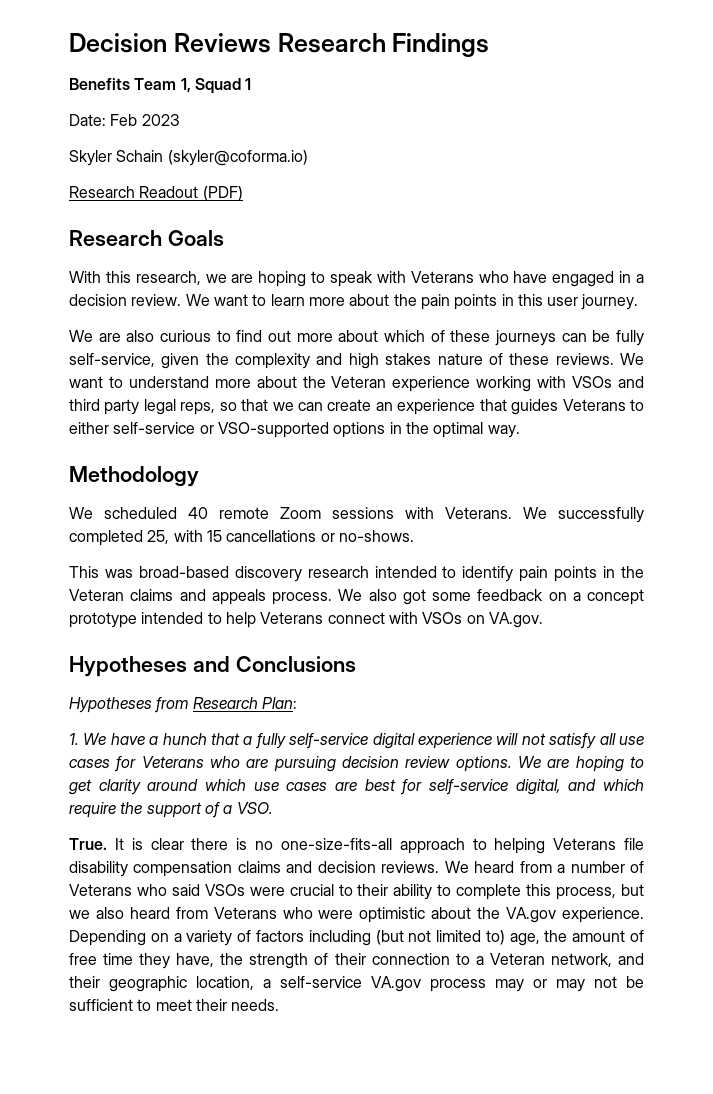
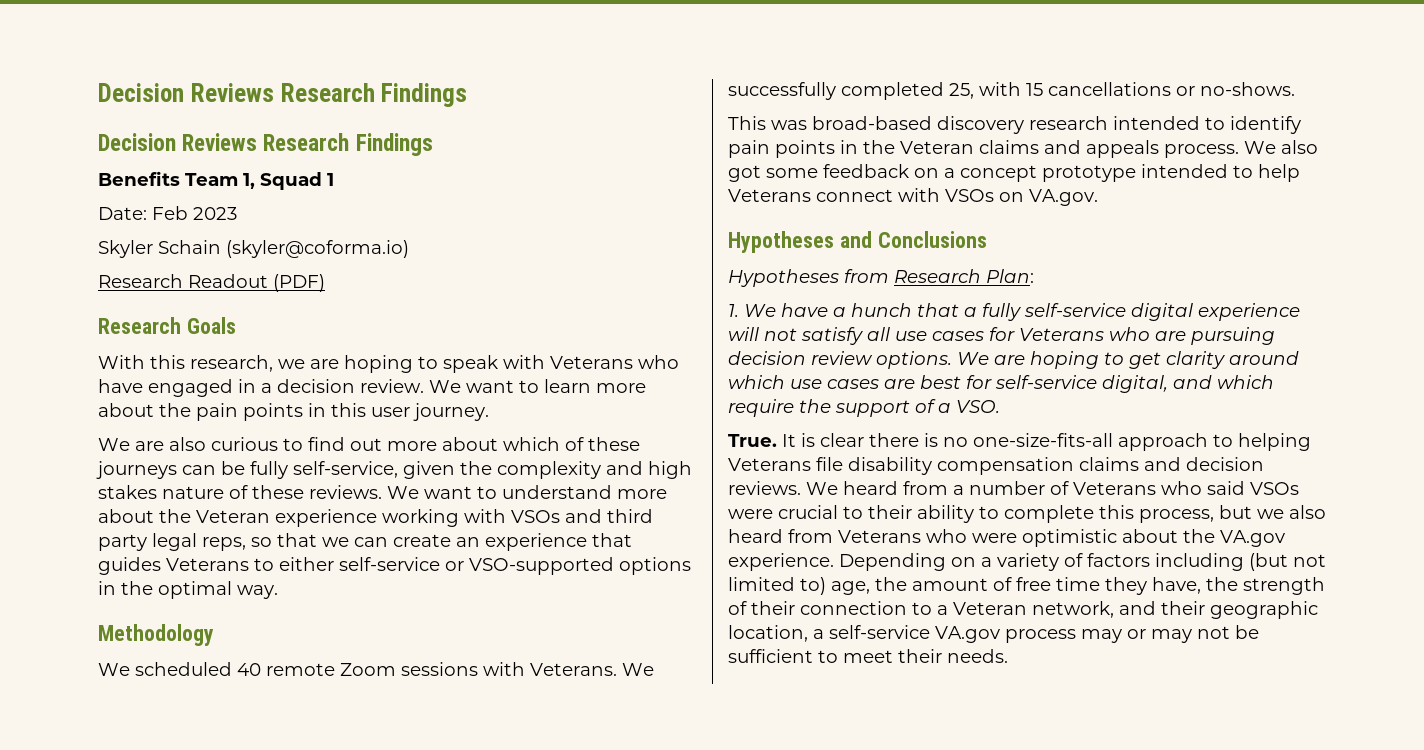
[69,33,490,57] Decision Reviews Research Findings -> [98,83,468,107] [98,133,433,156] Decision Reviews Research Findings // Decision Reviews Research Findings

